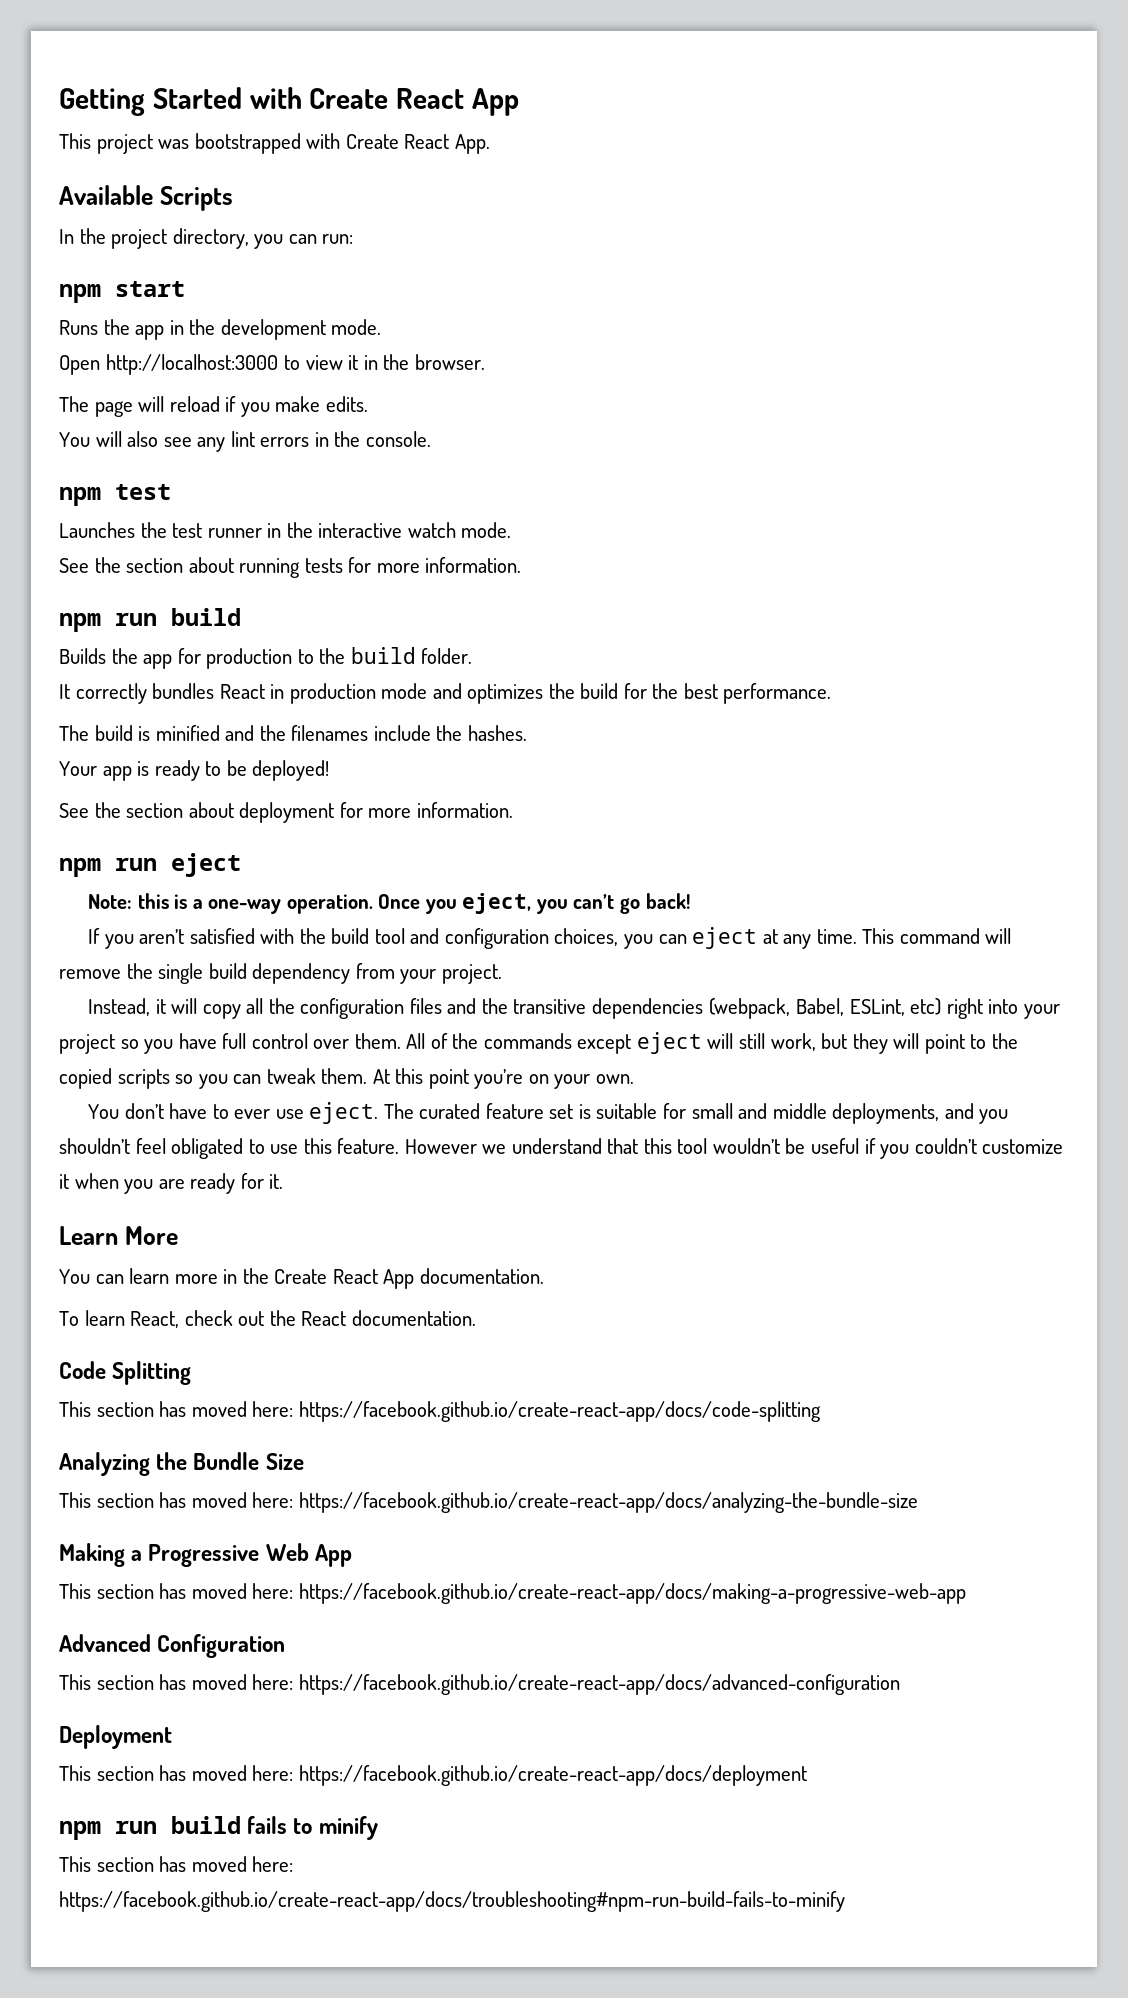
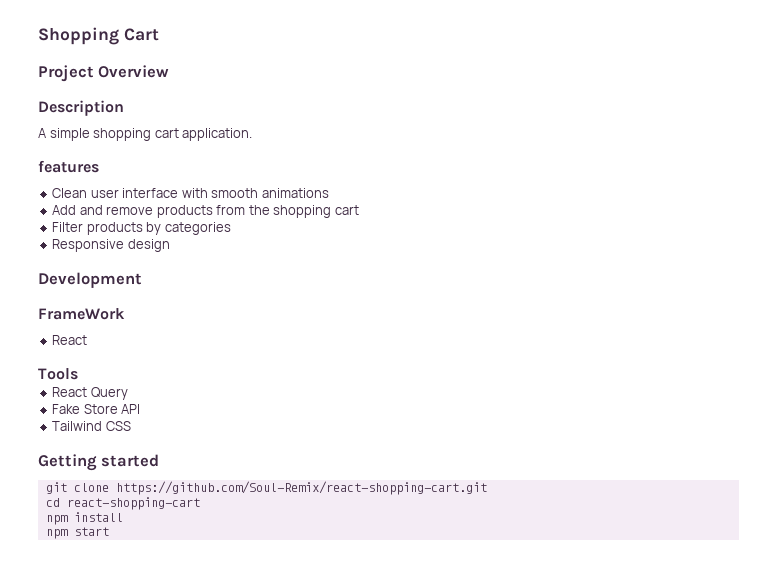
[59,87,520,116] [59,133,490,154] [59,185,233,211] [59,228,354,249] [59,281,185,303] [59,319,382,340] [59,354,485,375] [59,396,368,417] [59,431,431,452] [59,484,171,506] [59,522,512,538] [59,557,522,578] [59,608,241,632] [59,647,473,669] [59,683,832,704] [59,725,527,741] [59,760,330,781] [59,802,513,823] [59,853,241,877] [88,893,691,914] [88,927,1012,949] [59,963,502,984] [88,998,1060,1019] [59,1032,1018,1054] [59,1068,634,1089] [88,1102,1009,1124] [59,1138,1064,1159] [59,1173,284,1194] [59,1226,178,1245] [59,1268,544,1289] [59,1310,476,1328] [59,1361,192,1385] [59,1401,821,1422] [59,1452,304,1476] [59,1492,918,1513] [59,1543,352,1567] [59,1583,966,1604] [59,1634,286,1658] [59,1674,900,1695] [59,1725,172,1749] [59,1765,807,1786] [59,1816,378,1840] [59,1856,294,1872] [59,1891,845,1912] Getting Started with Create React App // This project was bootstrapped with Create React App. // Available Scripts // In the project directory, you can run: // npm start // Runs the app in the development mode. // Open http://localhost:3000 to view it in the browser. // The page will reload if you make edits. // You will also see any lint errors in the console. // npm test // Launches the test runner in the interactive watch mode. // See the section about running tests for more information. // npm run build // Builds the app for production to the build folder. // It correctly bundles React in production mode and optimizes the build for the best performance. // The build is minified and the filenames include the hashes. // Your app is ready to be deployed! // See the section about deployment for more information. // npm run eject // Note: this is a one-way operation. Once you eject, you can’t go back! // If you aren’t satisfied with the build tool and configuration choices, you can eject at any time. This command will remove the single build dependency from your project. // Instead, it will copy all the configuration files and the transitive dependencies (webpack, Babel, ESLint, etc) right into your project so you have full control over them. All of the commands except eject will still work, but they will point to the copied scripts so you can tweak them. At this point you’re on your own. // You don’t have to ever use eject. The curated feature set is suitable for small and middle deployments, and you shouldn’t feel obligated to use this feature. However we understand that this tool wouldn’t be useful if you couldn’t customize it when you are ready for it. // Learn More // You can learn more in the Create React App documentation. // To learn React, check out the React documentation. // Code Splitting // This section has moved here: https://facebook.github.io/create-react-app/docs/code-splitting // Analyzing the Bundle Size // This section has moved here: https://facebook.github.io/create-react-app/docs/analyzing-the-bundle-size // Making a Progressive Web App // This section has moved here: https://facebook.github.io/create-react-app/docs/making-a-progressive-web-app // Advanced Configuration // This section has moved here: https://facebook.github.io/create-react-app/docs/advanced-configuration // Deployment // This section has moved here: https://facebook.github.io/create-react-app/docs/deployment // npm run build fails to minify // This section has moved here: https://facebook.github.io/create-react-app/docs/troubleshooting#npm-run-build-fails-to-minify -> [38,27,159,45] [38,65,170,82] [38,100,124,116] [38,128,253,141] [38,160,99,173] [52,188,329,198] [52,205,359,218] [52,222,231,235] [52,239,170,252] [38,272,142,288] [38,308,125,320] [52,335,88,345] [38,368,78,380] [52,387,128,400] [52,404,141,414] [52,421,131,431] [38,454,160,471] [45,481,487,495] [45,497,200,510] [45,512,123,525] [45,527,109,539] Shopping Cart // Project Overview // Description // A simple shopping cart application. // features // Clean user interface with smooth animations // Add and remove products from the shopping cart // Filter products by categories // Responsive design // Development // FrameWork // React // Tools // React Query // Fake Store API // Tailwind CSS // Getting started // git clone https://github.com/Soul-Remix/react-shopping-cart.git // cd react-shopping-cart // npm install // npm start

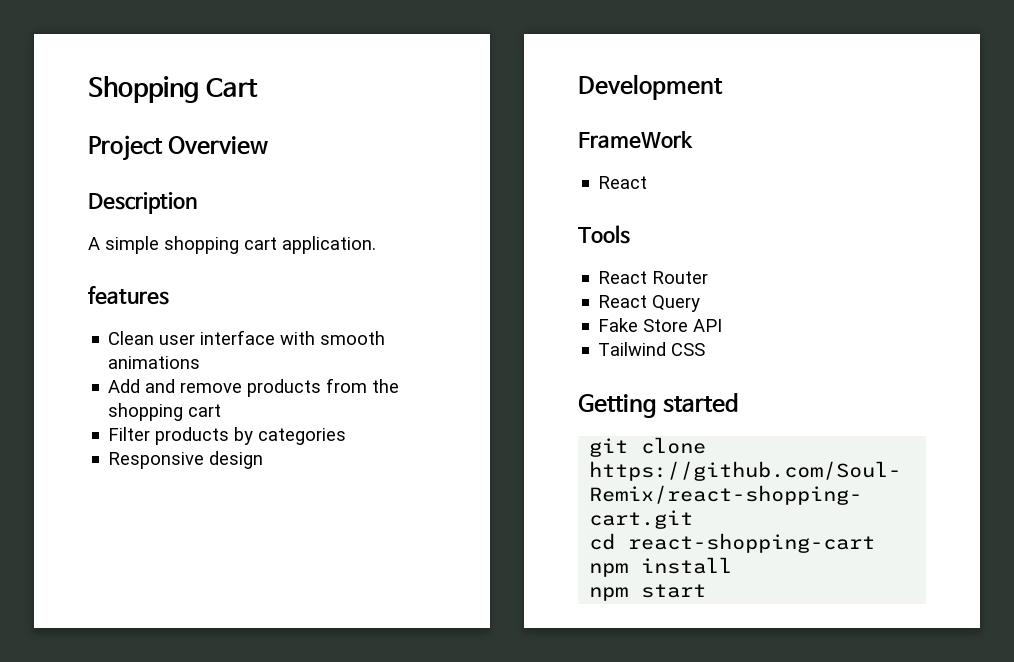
(78, 374) none -> [598,271,709,284] // React Router

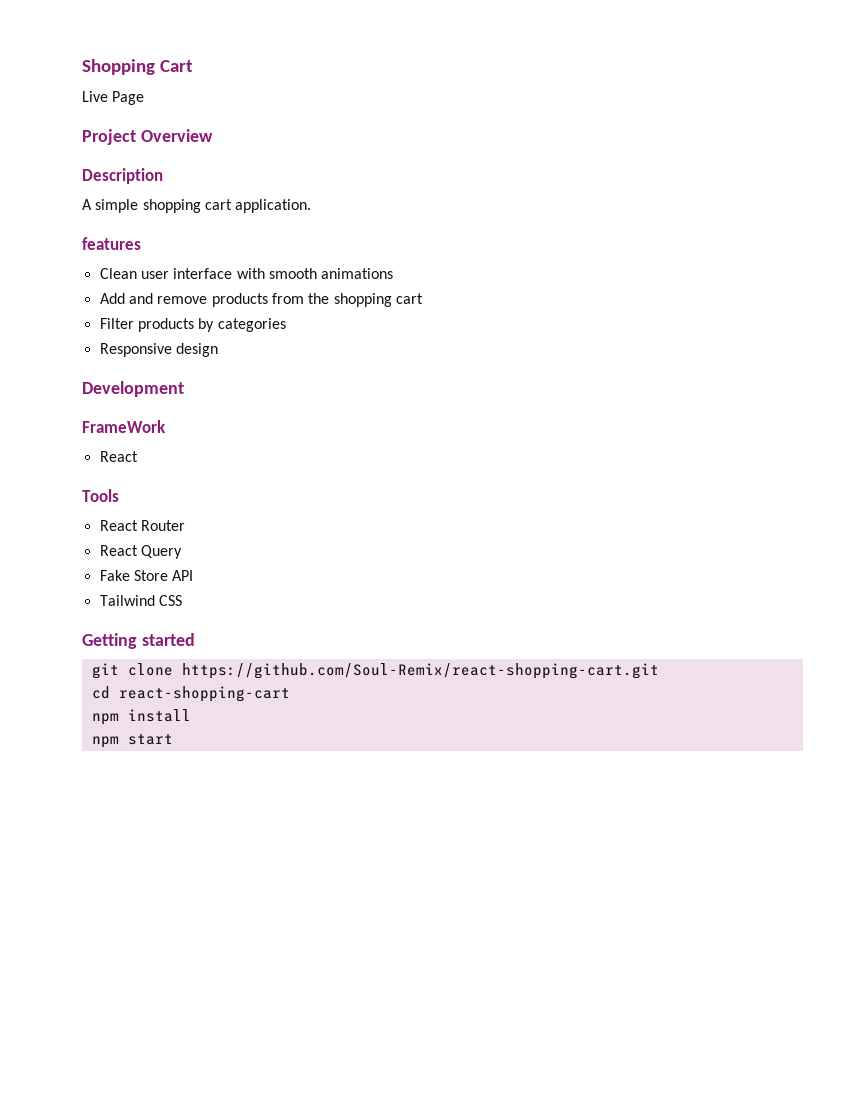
(258, 87) none -> [82,91,145,105] // Live Page

